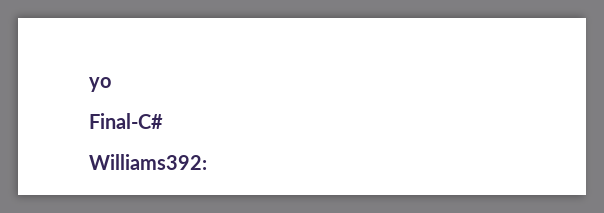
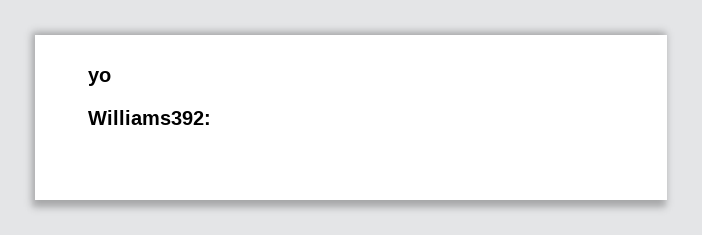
[89,113,163,129] // Final-C# -> (111, 78) none

